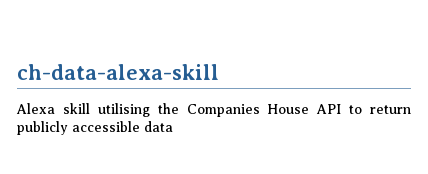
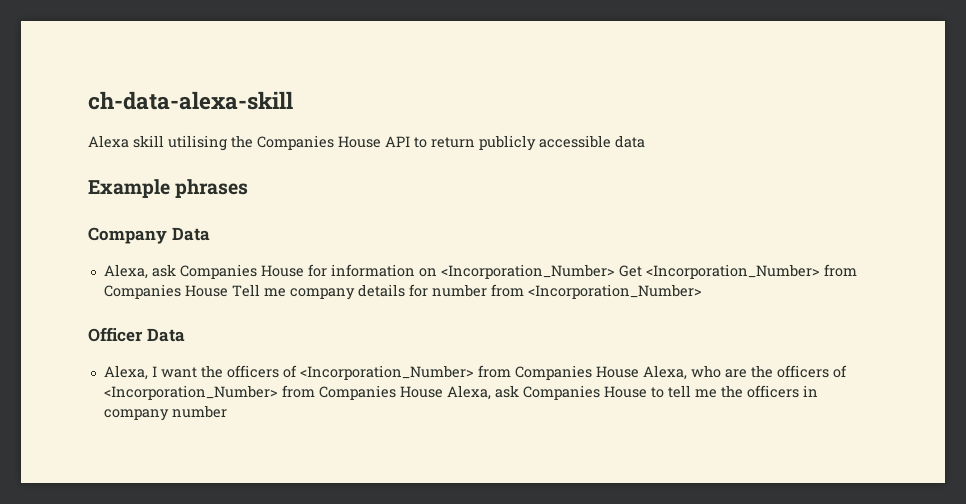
(173, 126) none -> [88,179,249,198] [88,227,210,244] [103,264,857,279] [103,284,702,300] [88,327,185,342] [103,365,847,380] [103,385,818,400] [103,405,227,421] // Example phrases // Company Data // Alexa, ask Companies House for information on <Incorporation_Number> Get <Incorporation_Number> from Companies House Tell me company details for number from <Incorporation_Number> // Officer Data // Alexa, I want the officers of <Incorporation_Number> from Companies House Alexa, who are the officers of <Incorporation_Number> from Companies House Alexa, ask Companies House to tell me the officers in company number

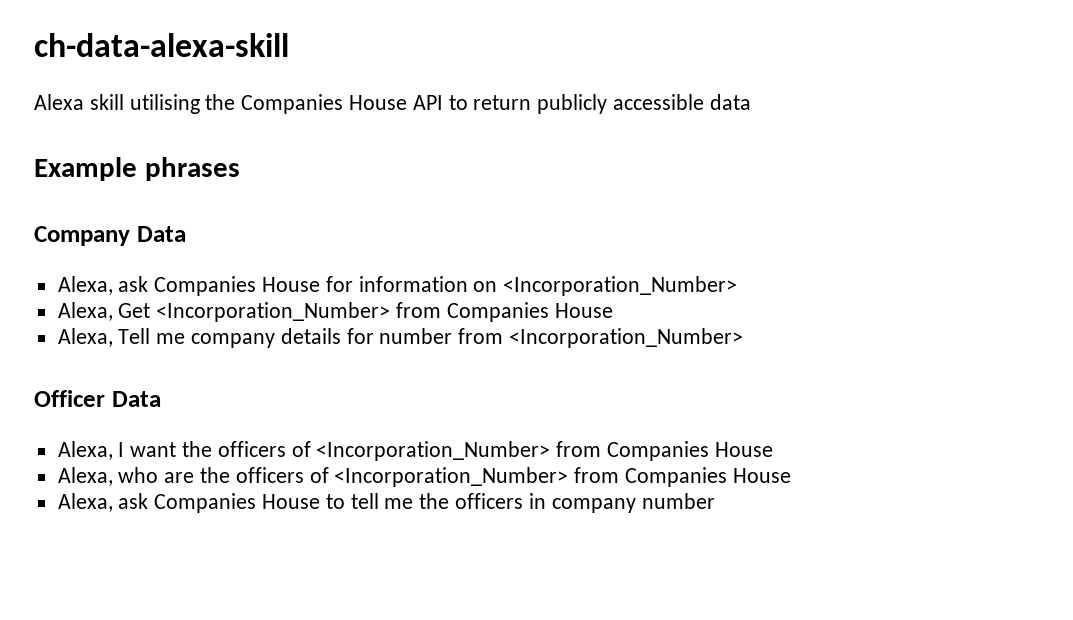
(615, 271) none -> [57,302,113,321] // Alexa,
(228, 291) none -> [57,328,113,347] // Alexa,
(639, 372) none -> (773, 449) //
(443, 392) none -> (791, 475) //

